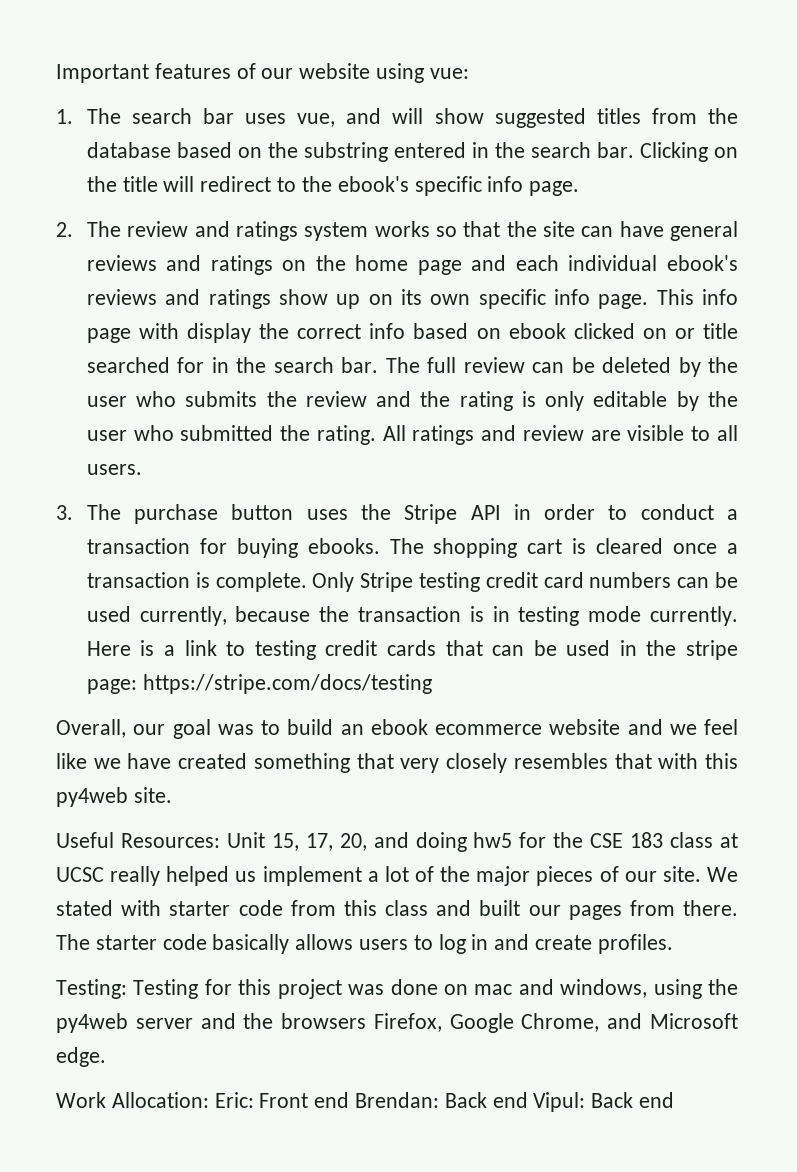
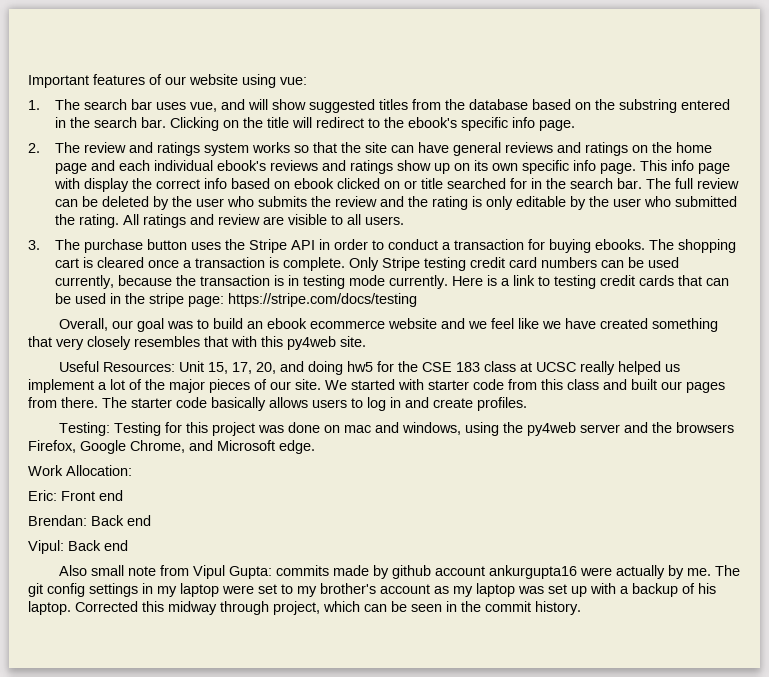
[56,900,113,916] stated -> [351,379,395,390] started
(209, 1100) none -> (132, 470) //
(350, 1100) none -> (123, 495) //
(528, 1100) none -> (151, 520) //
(675, 1100) none -> [59,565,741,579] [28,583,716,597] [28,601,581,615] // Also small note from Vipul Gupta: commits made by github account ankurgupta16 were actually by me. The git config settings in my laptop were set to my brother's account as my laptop was set up with a backup of his laptop. Corrected this midway through project, which can be seen in the commit history.

